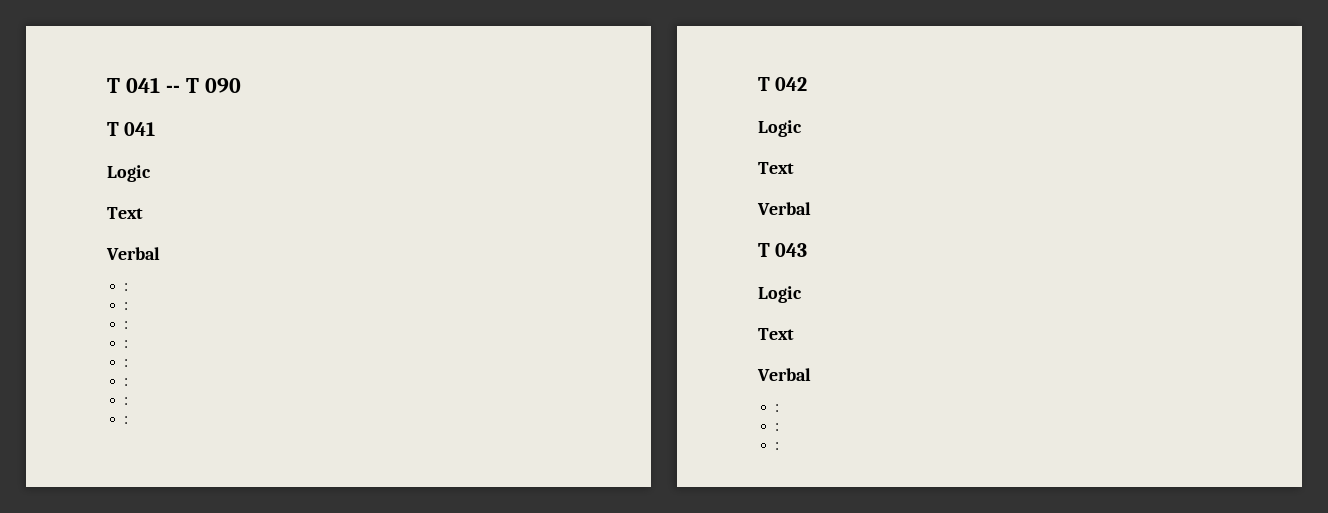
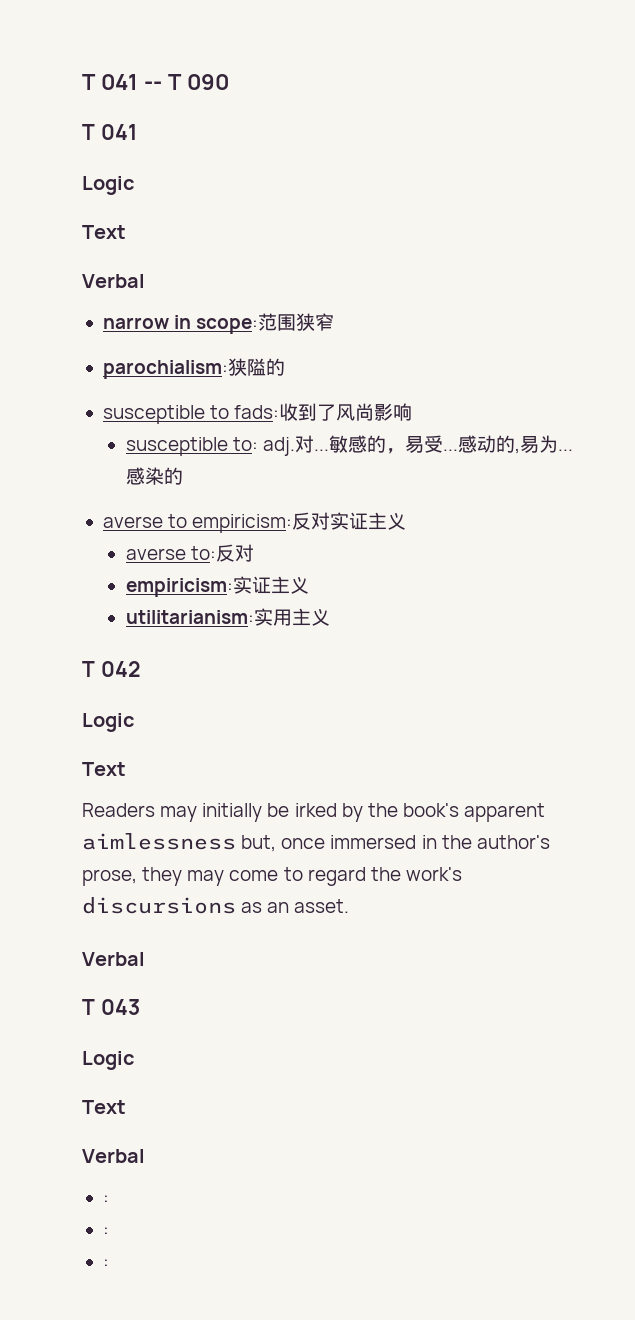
[124,283,129,291] [124,302,129,310] [124,321,129,329] [124,340,129,348] [124,359,129,367] [124,378,129,386] [124,397,129,405] [124,416,129,424] [758,77,808,91] [758,120,802,137] [758,162,794,174] : // : // : // : // : // : // : // : // T 042 // Logic // Text -> [102,313,335,334] [102,358,285,379] [102,403,413,424] [125,435,573,456] [125,467,183,485] [102,512,407,533] [125,544,254,562] [125,576,309,597] [125,608,330,626] [82,661,141,677] [82,713,135,732] [82,762,126,776] [82,803,546,822] [82,833,550,852] [82,867,462,886] [82,897,350,914] narrow in scope:范围狭窄 // parochialism:狭隘的 // susceptible to fads:收到了风尚影响 // susceptible to: adj.对...敏感的，易受...感动的,易为...感染的 // averse to empiricism:反对实证主义 // averse to:反对 // empiricism:实证主义 // utilitarianism:实用主义 // T 042 // Logic // Text // Readers may initially be irked by the book's apparent aimlessness but, once immersed in the author's prose, they may come to regard the work's discursions as an asset.

